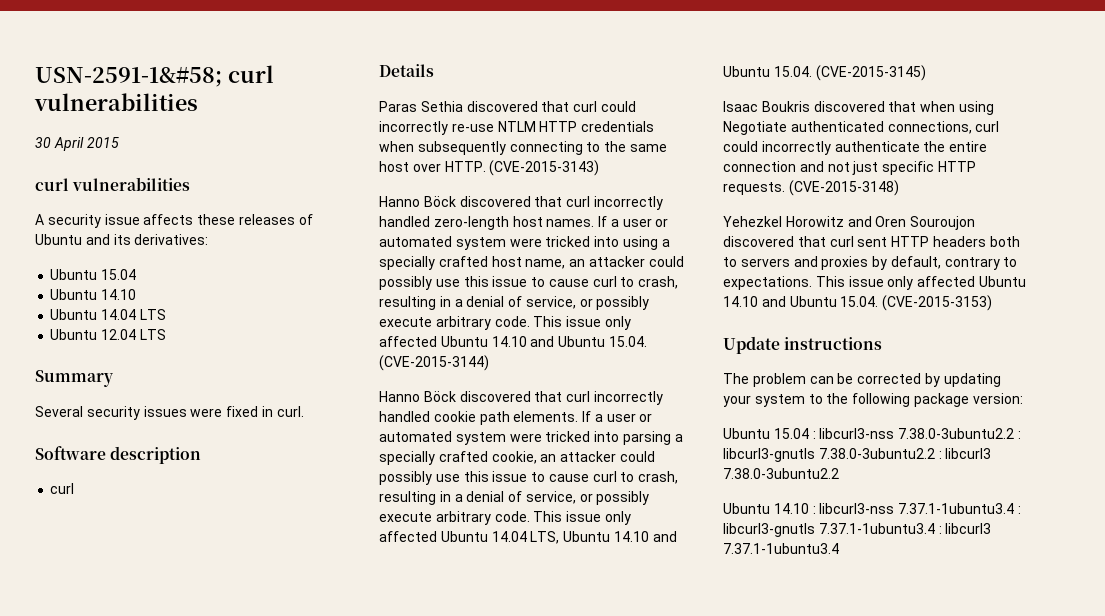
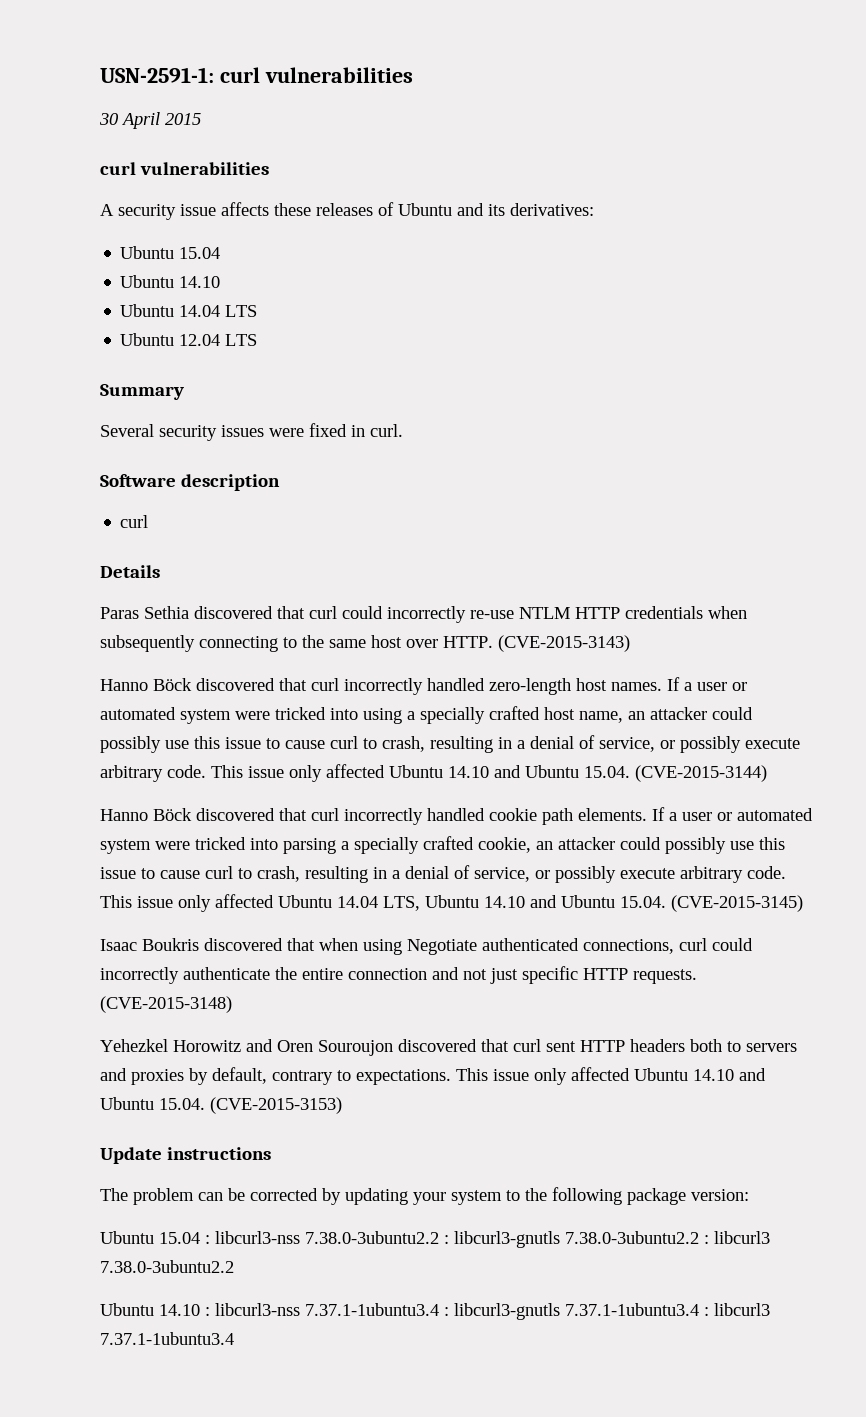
[35,66,222,87] USN-2591-1&#58; -> [100,67,214,83] USN-2591-1:

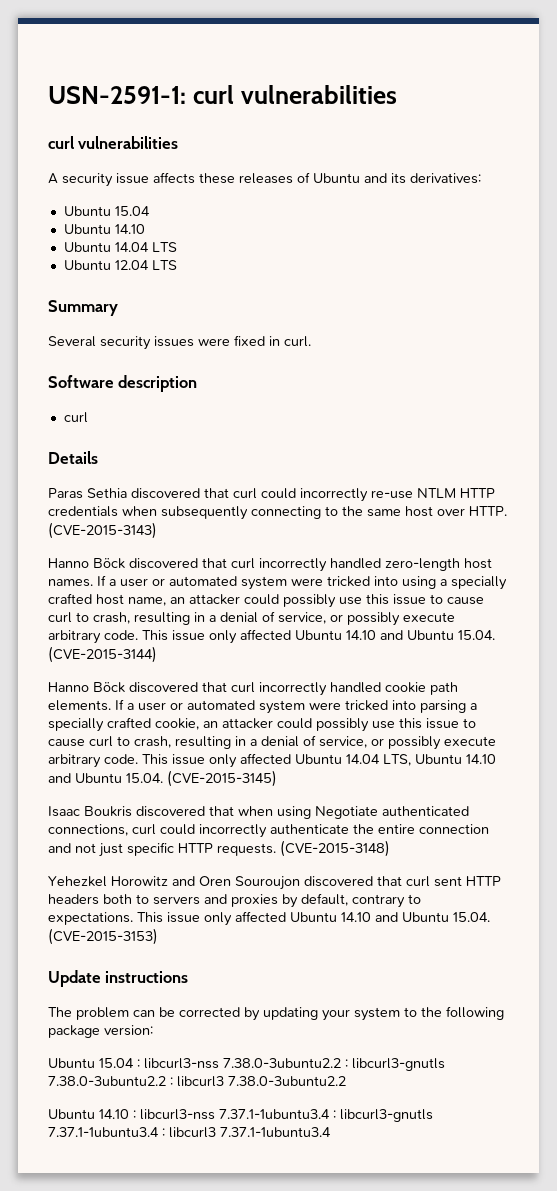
[99,112,201,129] // 30 April 2015 -> (397, 94) none

